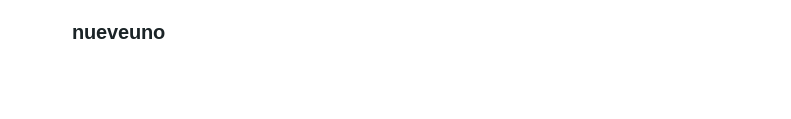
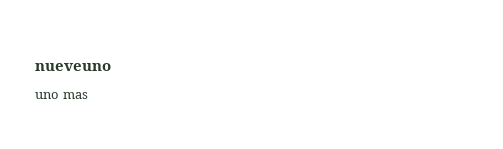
(165, 33) none -> [35,92,88,99] // uno mas

